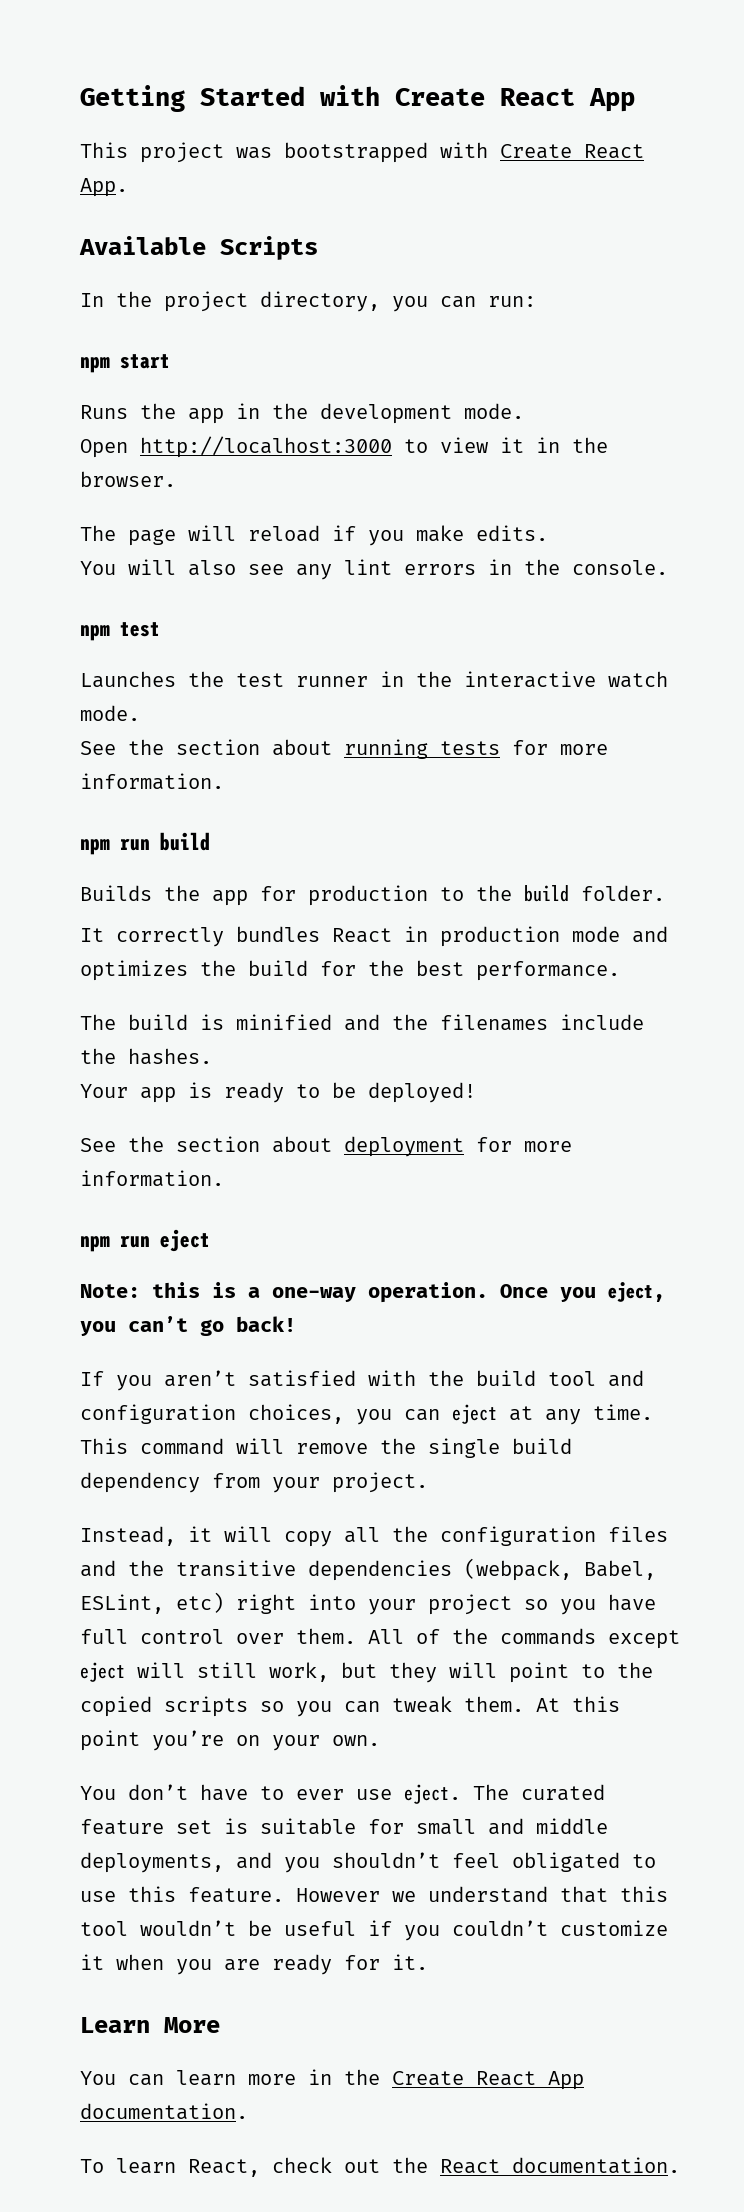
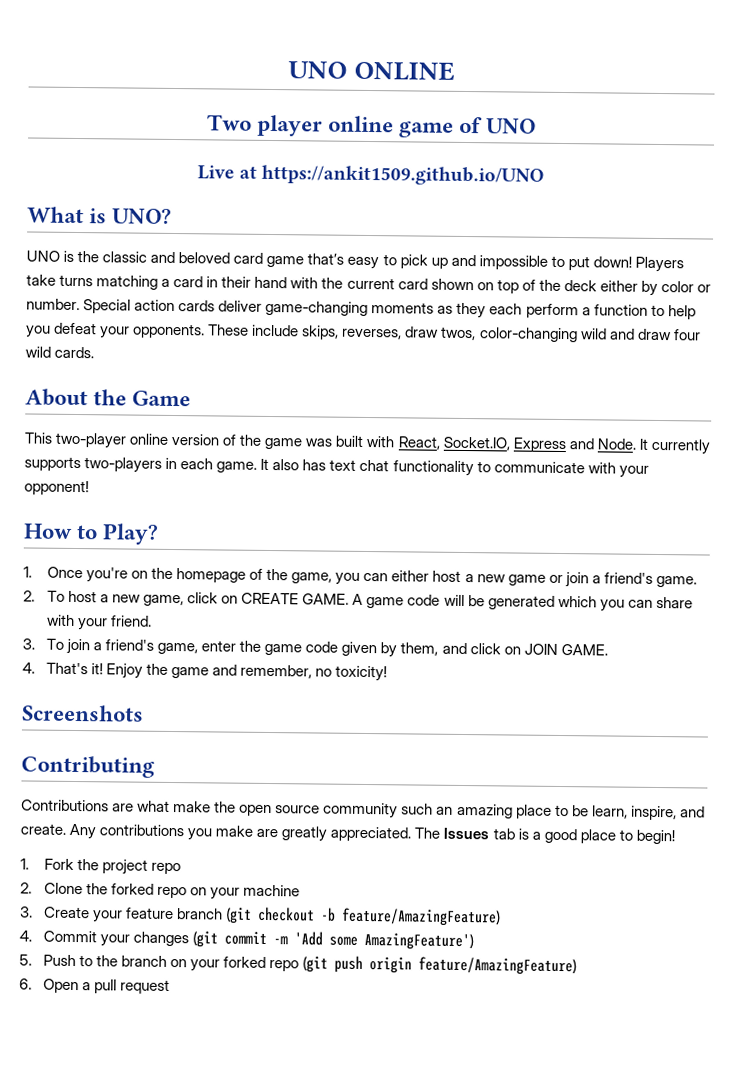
[80,85,635,112] [80,142,644,163] [80,178,128,197] [79,236,318,260] [80,291,536,312] [80,354,170,373] [80,403,524,424] [80,436,608,458] [80,471,176,487] [80,525,548,546] [80,559,668,580] [80,622,160,641] [80,671,668,688] [80,705,140,721] [80,739,608,759] [80,773,224,790] [80,832,210,855] [80,885,665,906] [80,926,668,947] [80,960,620,981] [80,1014,644,1031] [80,1048,212,1065] [80,1082,476,1103] [80,1136,572,1157] [80,1170,224,1187] [80,1229,210,1252] [80,1282,665,1303] [80,1316,296,1336] [80,1370,644,1391] [80,1404,653,1425] [80,1438,572,1458] [80,1472,428,1493] [80,1526,668,1547] [80,1558,656,1581] [80,1592,656,1615] [80,1628,680,1649] [80,1662,653,1683] [80,1696,620,1717] [80,1730,380,1751] [80,1784,605,1804] [80,1818,608,1835] [80,1852,656,1873] [80,1886,668,1903] [80,1920,668,1941] [80,1954,428,1975] [80,2017,220,2033] [80,2069,584,2090] [80,2103,248,2120] [80,2157,680,2177] Getting Started with Create React App // This project was bootstrapped with Create React App. // Available Scripts // In the project directory, you can run: // npm start // Runs the app in the development mode. // Open http://localhost:3000 to view it in the browser. // The page will reload if you make edits. // You will also see any lint errors in the console. // npm test // Launches the test runner in the interactive watch mode. // See the section about running tests for more information. // npm run build // Builds the app for production to the build folder. // It correctly bundles React in production mode and optimizes the build for the best performance. // The build is minified and the filenames include the hashes. // Your app is ready to be deployed! // See the section about deployment for more information. // npm run eject // Note: this is a one-way operation. Once you eject, you can’t go back! // If you aren’t satisfied with the build tool and configuration choices, you can eject at any time. This command will remove the single build dependency from your project. // Instead, it will copy all the configuration files and the transitive dependencies (webpack, Babel, ESLint, etc) right into your project so you have full control over them. All of the commands except eject will still work, but they will point to the copied scripts so you can tweak them. At this point you’re on your own. // You don’t have to ever use eject. The curated feature set is suitable for small and middle deployments, and you shouldn’t feel obligated to use this feature. However we understand that this tool wouldn’t be useful if you couldn’t customize it when you are ready for it. // Learn More // You can learn more in the Create React App documentation. // To learn React, check out the React documentation. -> [288,60,455,81] [206,114,537,138] [196,164,545,186] [27,206,173,224] [26,250,684,273] [26,274,712,296] [26,298,696,320] [25,322,701,343] [25,346,95,359] [25,388,192,407] [24,432,710,455] [24,456,649,478] [24,480,89,496] [23,523,160,545] [23,566,697,588] [23,590,693,612] [46,614,153,631] [22,638,608,658] [22,662,388,682] [22,704,144,722] [21,755,155,778] [21,799,705,821] [20,823,675,845] [20,858,182,875] [20,882,301,900] [20,906,502,927] [19,930,475,951] [19,954,578,976] [19,978,171,994] UNO ONLINE // Two player online game of UNO // Live at https://ankit1509.github.io/UNO // What is UNO? // UNO is the classic and beloved card game that’s easy to pick up and impossible to put down! Players take turns matching a card in their hand with the current card shown on top of the deck either by color or number. Special action cards deliver game-changing moments as they each perform a function to help you defeat your opponents. These include skips, reverses, draw twos, color-changing wild and draw four wild cards. // About the Game // This two-player online version of the game was built with React, Socket.IO, Express and Node. It currently supports two-players in each game. It also has text chat functionality to communicate with your opponent! // How to Play? // 1. Once you're on the homepage of the game, you can either host a new game or join a friend's game. // 2. To host a new game, click on CREATE GAME. A game code will be generated which you can share with your friend. // 3. To join a friend's game, enter the game code given by them, and click on JOIN GAME. // 4. That's it! Enjoy the game and remember, no toxicity! // Screenshots // Contributing // Contributions are what make the open source community such an amazing place to be learn, inspire, and create. Any contributions you make are greatly appreciated. The Issues tab is a good place to begin! // 1. Fork the project repo // 2. Clone the forked repo on your machine // 3. Create your feature branch (git checkout -b feature/AmazingFeature) // 4. Commit your changes (git commit -m 'Add some AmazingFeature') // 5. Push to the branch on your forked repo (git push origin feature/AmazingFeature) // 6. Open a pull request

